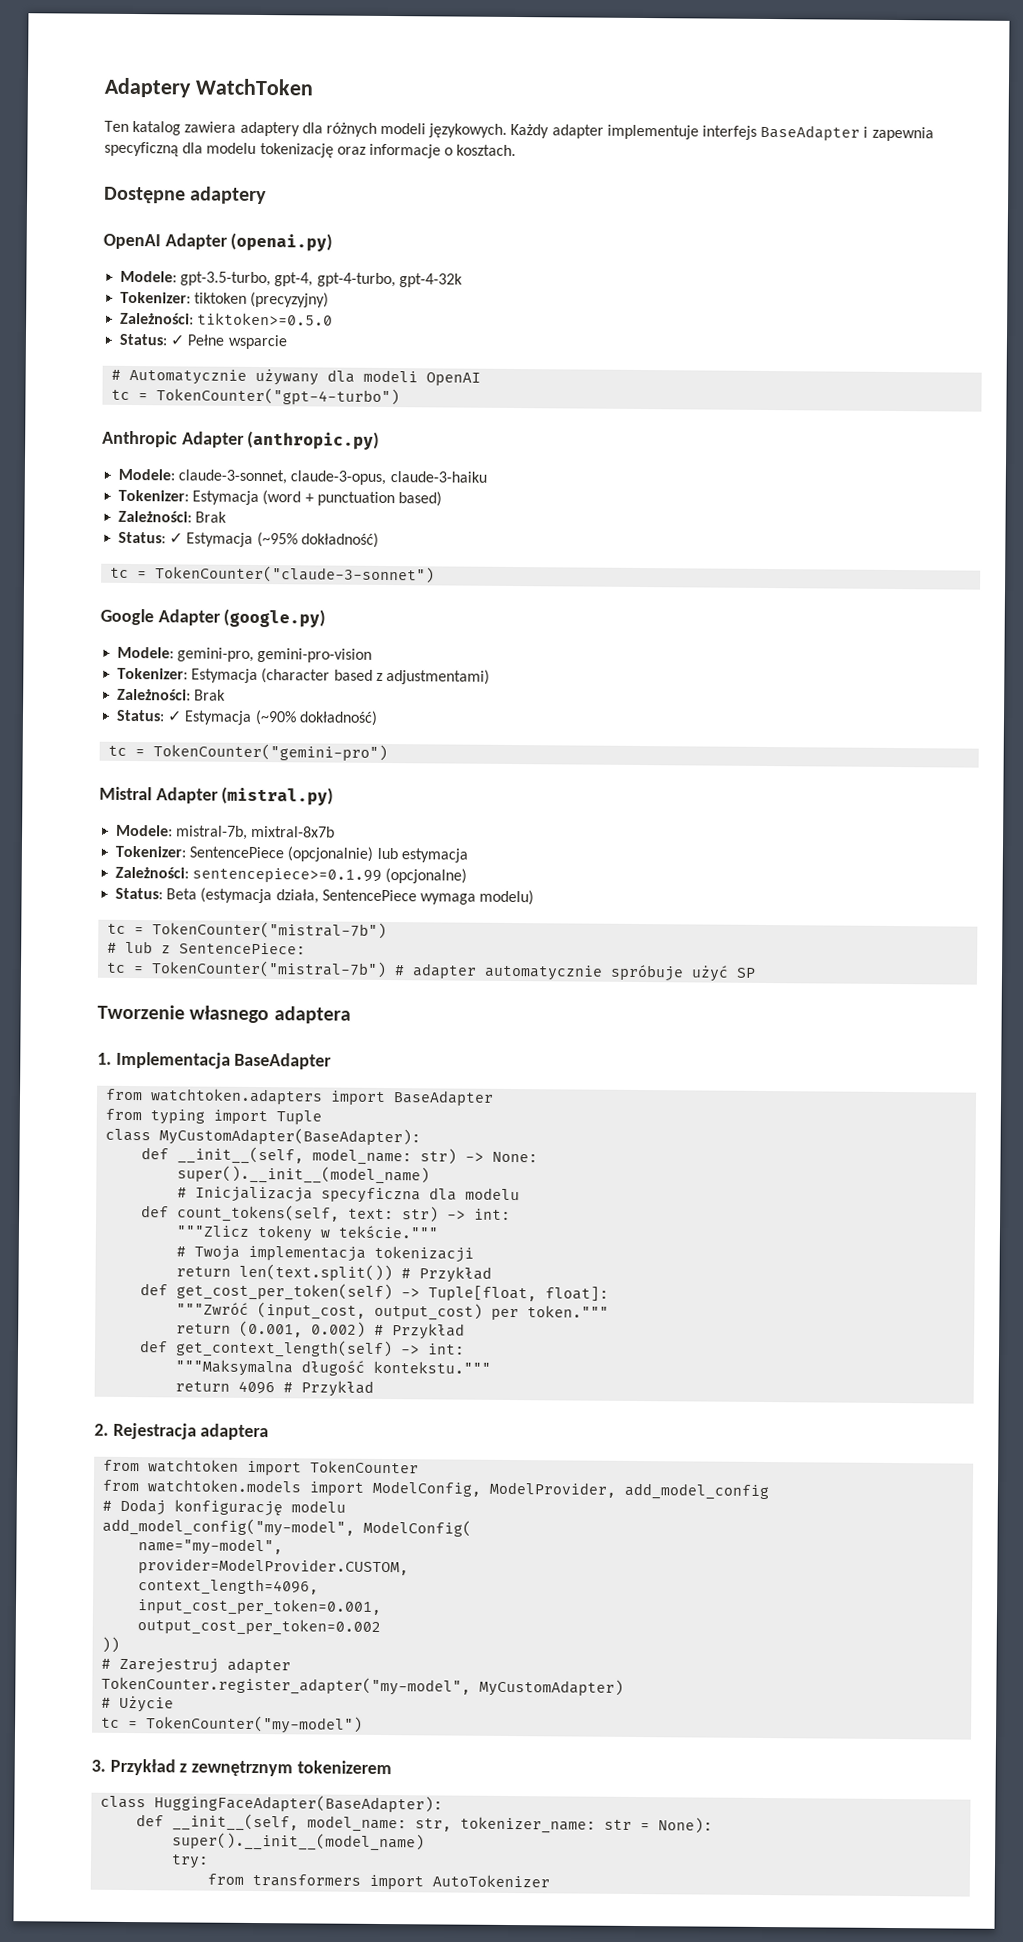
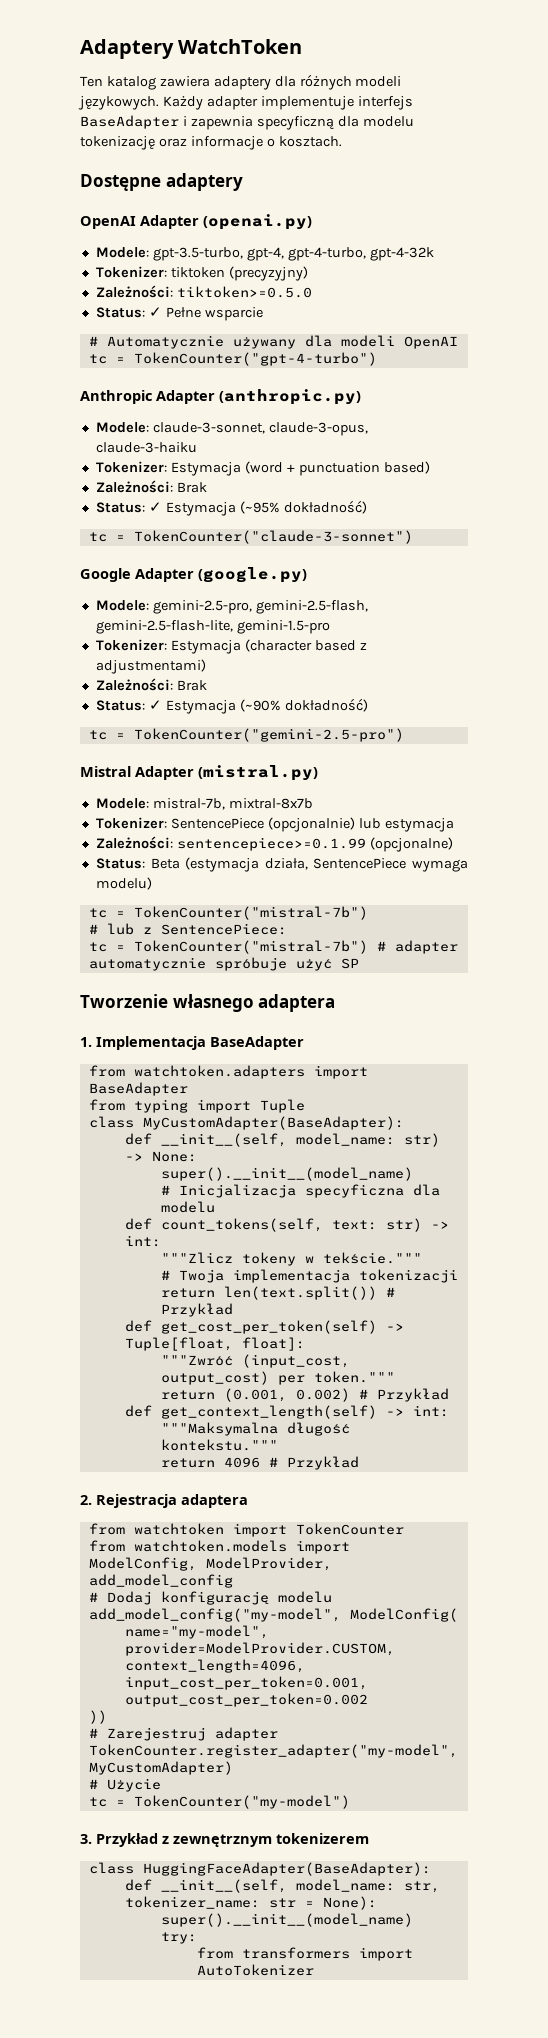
[177,647,373,663] gemini-pro, gemini-pro-vision -> [152,600,368,614] [95,620,330,634] gemini-2.5-pro, gemini-2.5-flash, gemini-2.5-flash-lite, gemini-1.5-pro
[153,743,389,762] TokenCounter("gemini-pro") -> [133,728,404,742] TokenCounter("gemini-2.5-pro")

